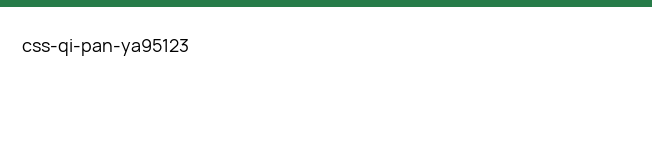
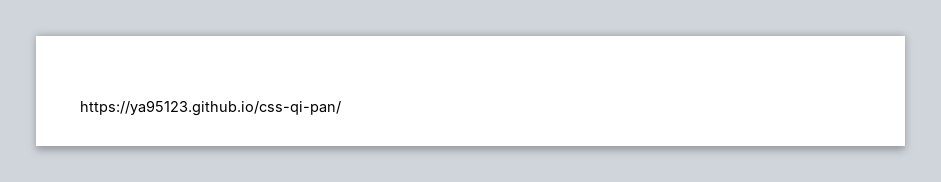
[22,39,189,56] css-qi-pan-ya95123 -> [80,100,341,116] https://ya95123.github.io/css-qi-pan/

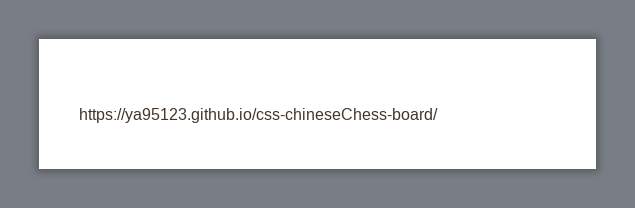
[80,100,341,116] https://ya95123.github.io/css-qi-pan/ -> [79,108,438,123] https://ya95123.github.io/css-chineseChess-board/

